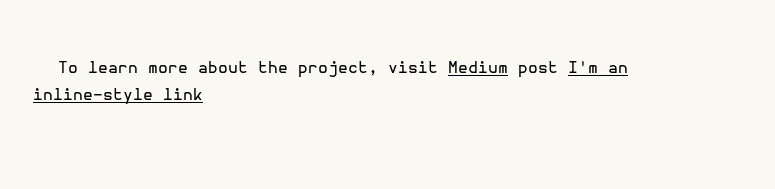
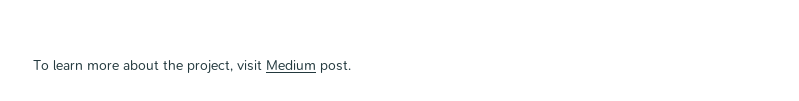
[518,61,629,78] [33,88,203,105] post I'm an inline-style link -> [320,60,351,73] post.

